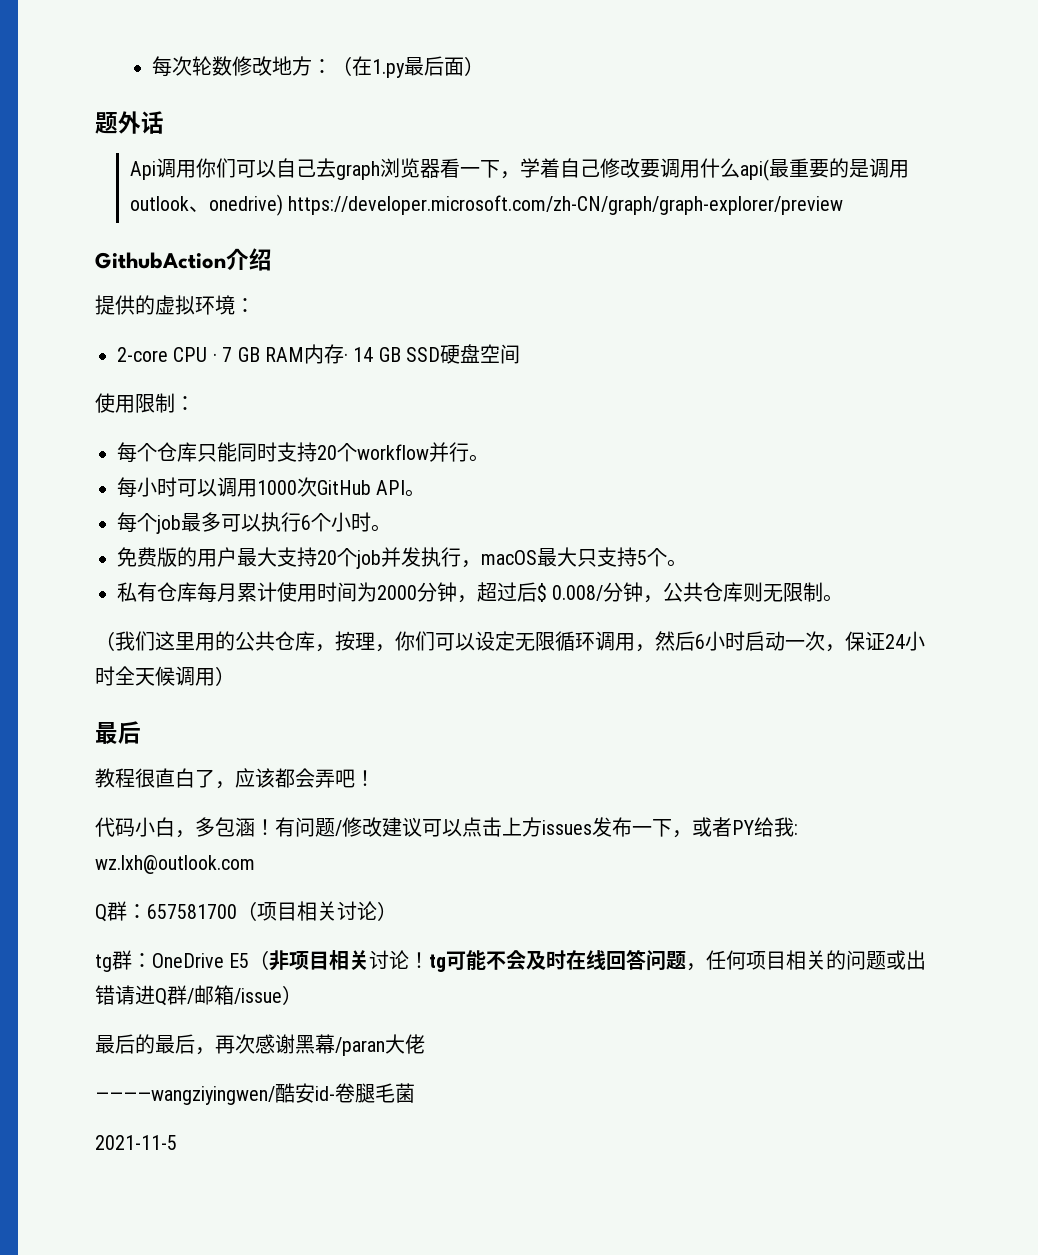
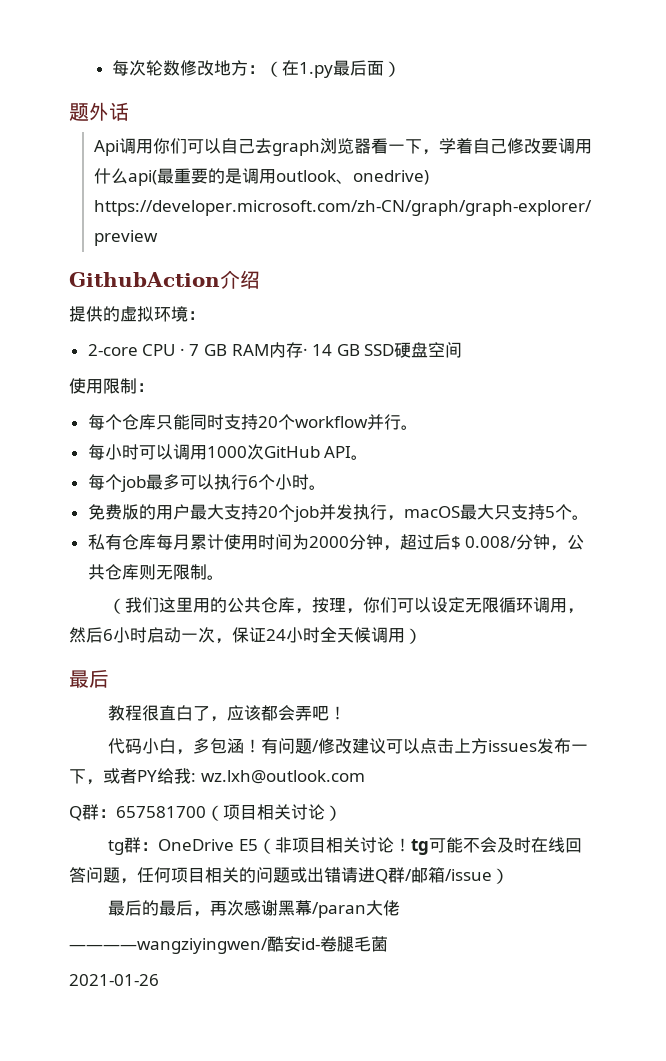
[95,1135,177,1150] 2021-11-5 -> [69,974,159,986] 2021-01-26

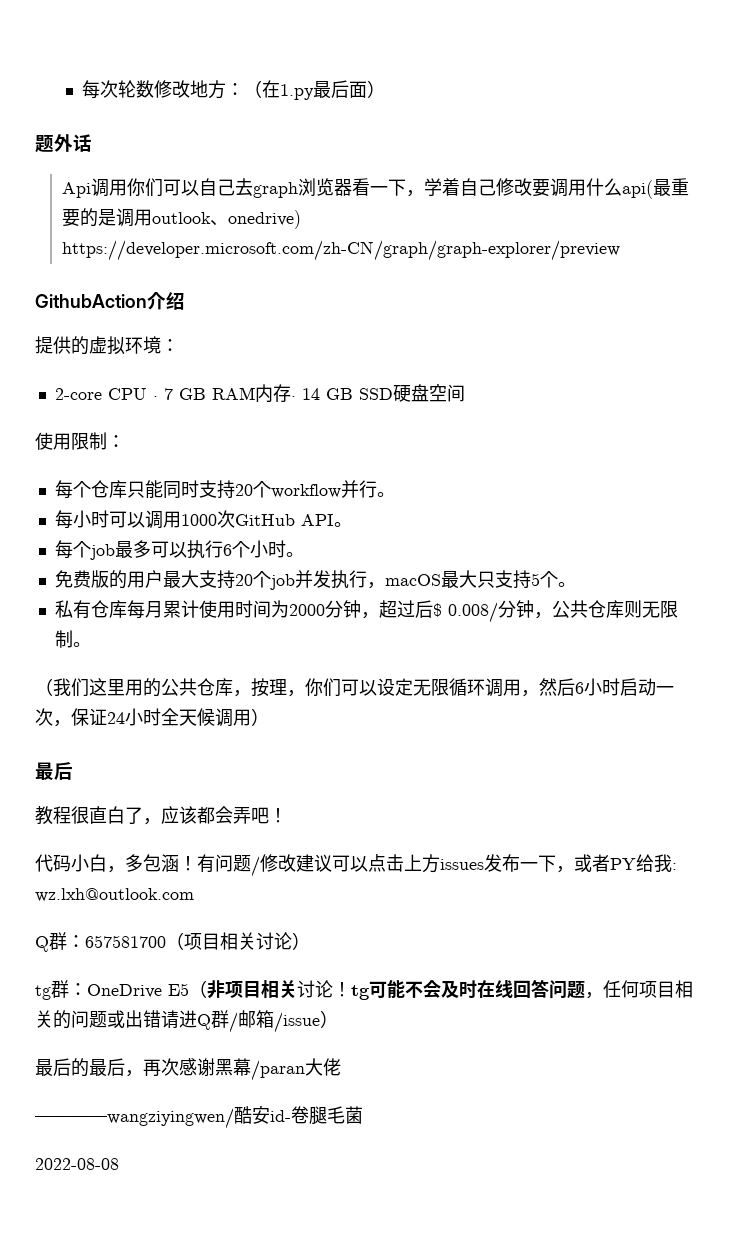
[69,974,159,986] 2021-01-26 -> [35,1158,119,1170] 2022-08-08

